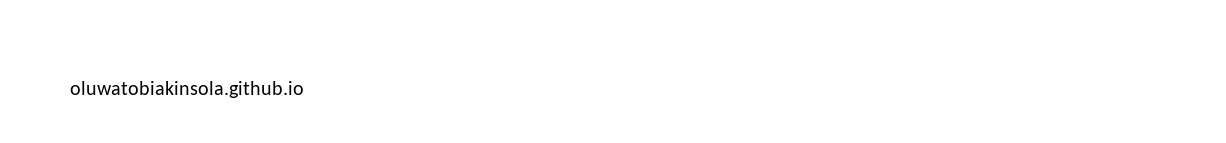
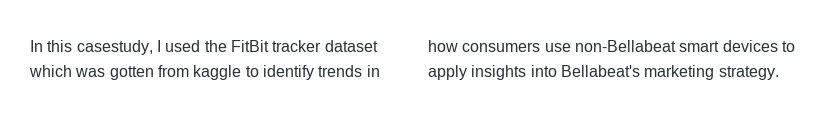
[70,81,304,98] oluwatobiakinsola.github.io -> [30,40,378,55] [29,65,380,80] [428,40,795,52] [428,65,779,80] In this casestudy, I used the FitBit tracker dataset which was gotten from kaggle to identify trends in how consumers use non-Bellabeat smart devices to apply insights into Bellabeat's marketing strategy.

